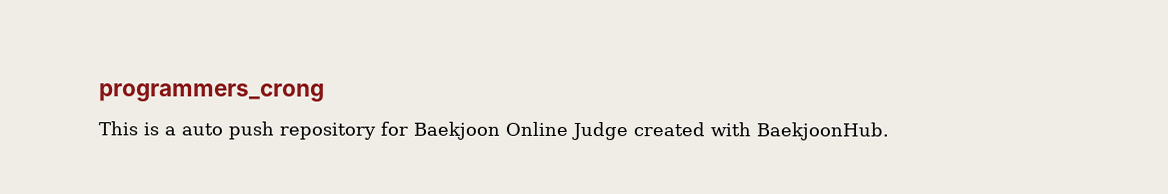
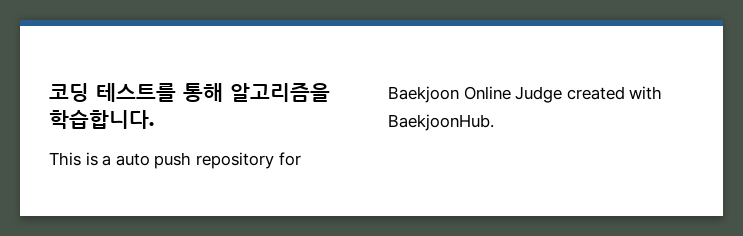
[98,83,325,102] programmers_crong -> [49,83,330,102] [49,110,154,129] 코딩 테스트를 통해 알고리즘을 학습합니다.

